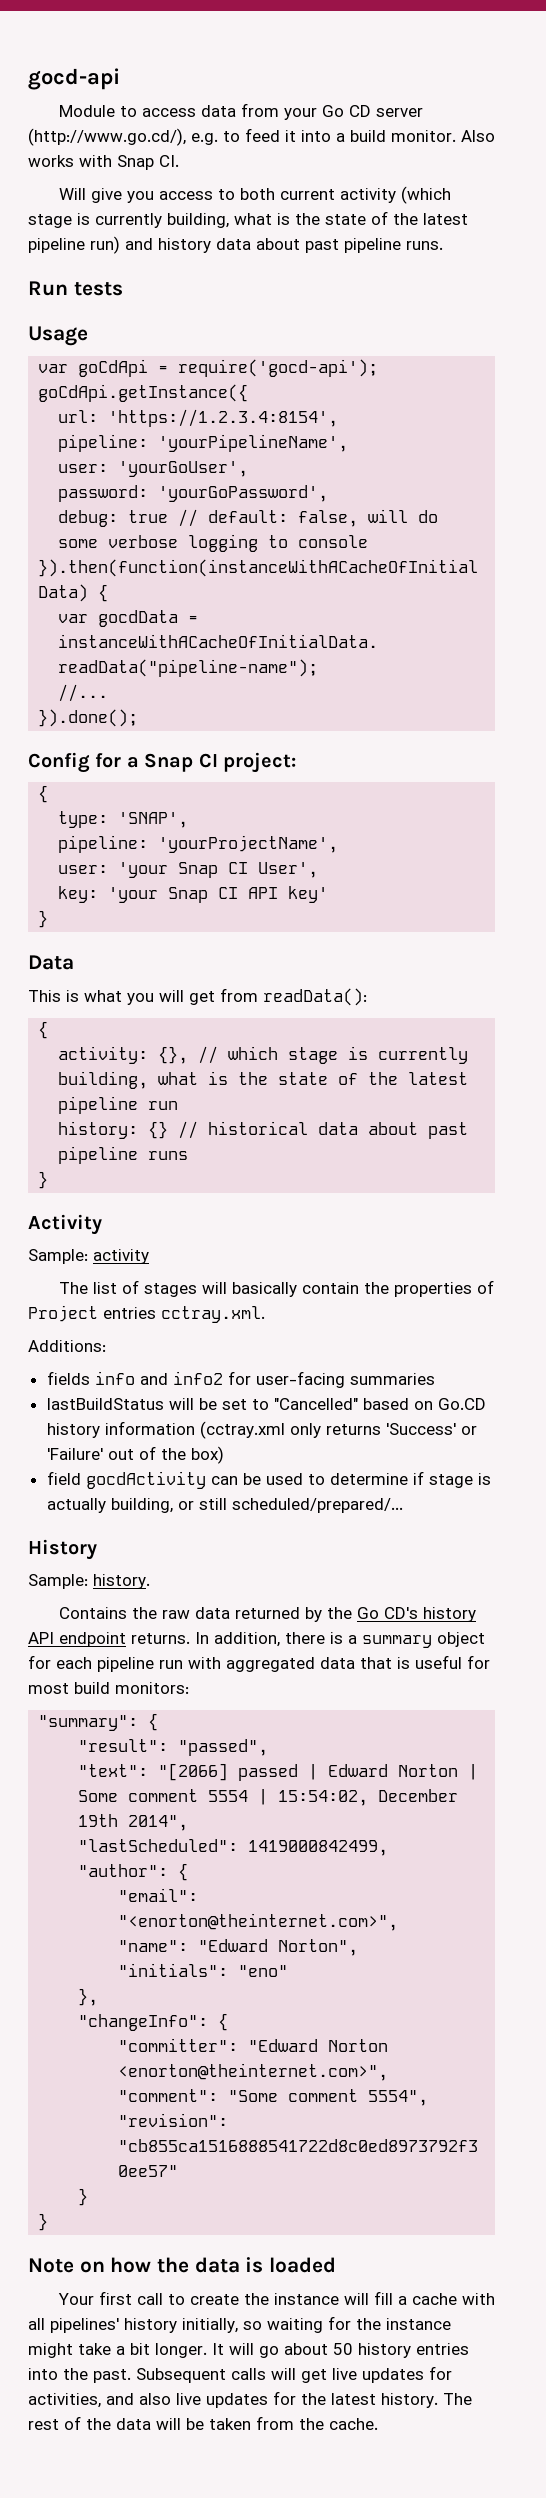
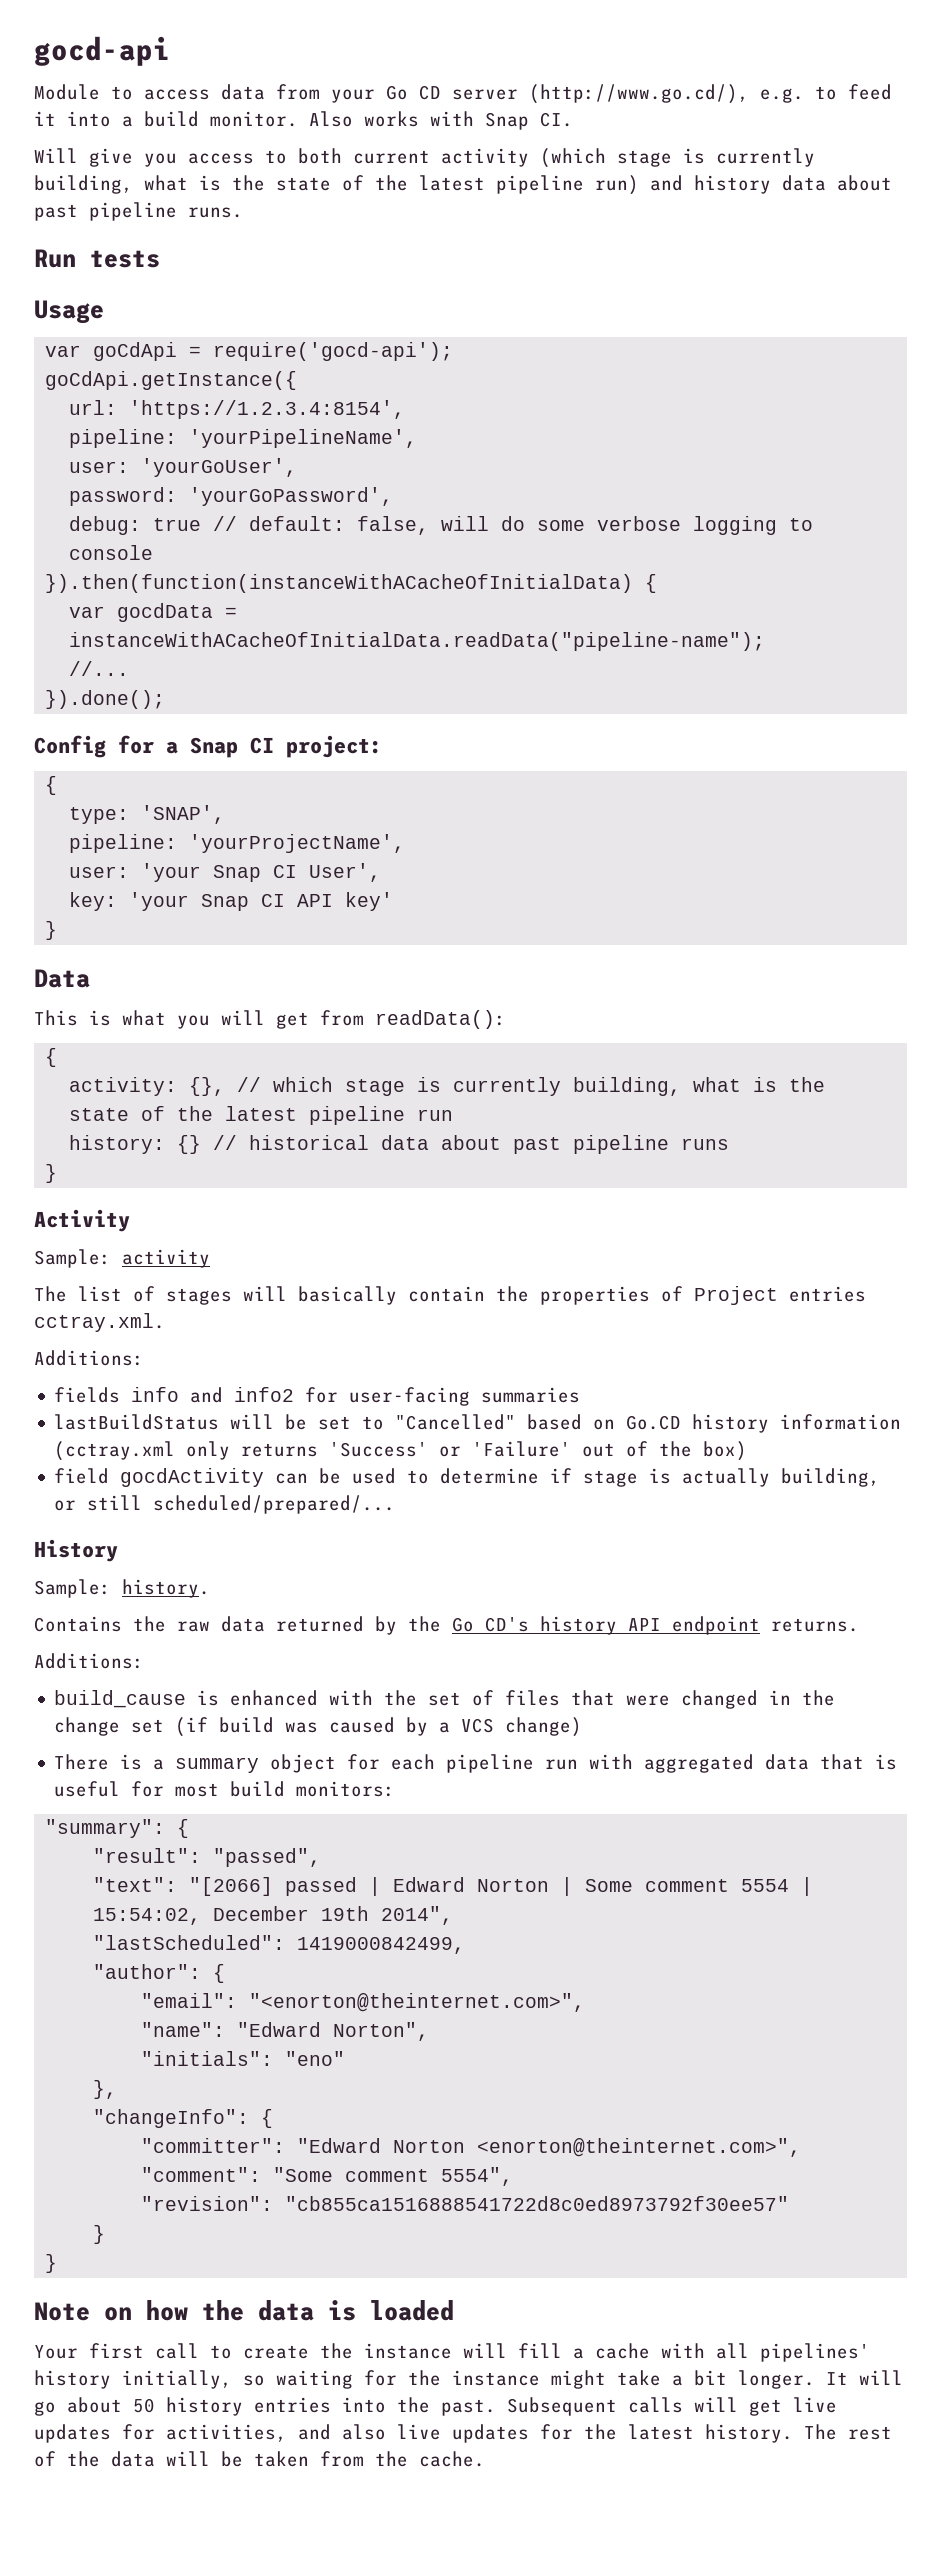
[195,1632,325,1647] In addition, there -> [34,1653,144,1669] [54,1690,836,1709] [54,1717,583,1737] [54,1754,110,1770] // Additions: // build_cause is enhanced with the set of files that were changed in the change set (if build was caused by a VCS change) // There

